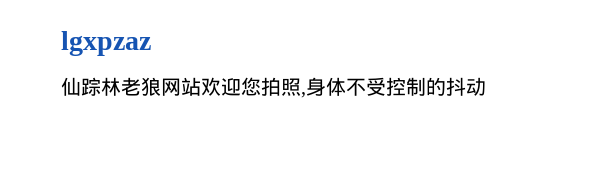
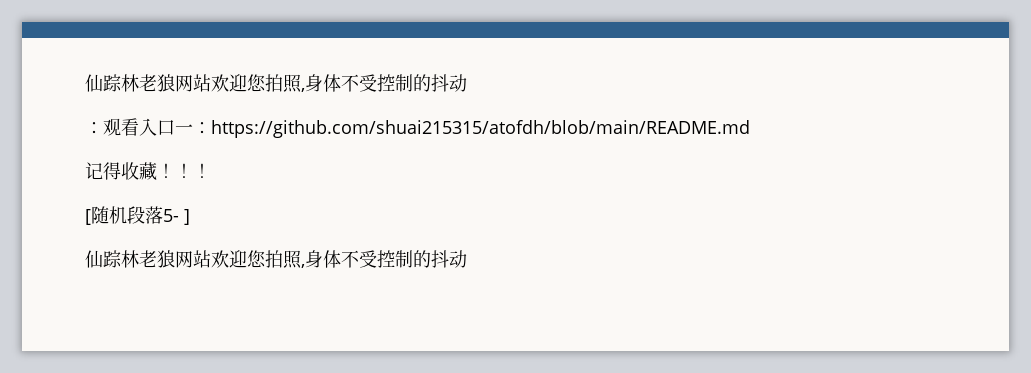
[61,31,151,56] lgxpzaz -> [85,74,467,93] [85,118,750,138] [85,162,211,180] [85,206,190,225] 仙踪林老狼网站欢迎您拍照,身体不受控制的抖动 // ：观看入口一：https://github.com/shuai215315/atofdh/blob/main/README.md // 记得收藏！！！ // [随机段落5- ]

